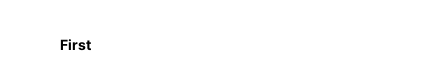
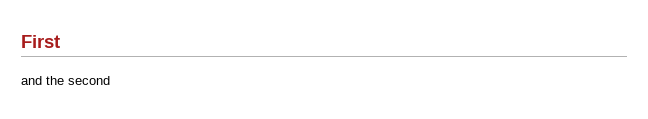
(91, 45) none -> [21,76,110,85] // and the second

